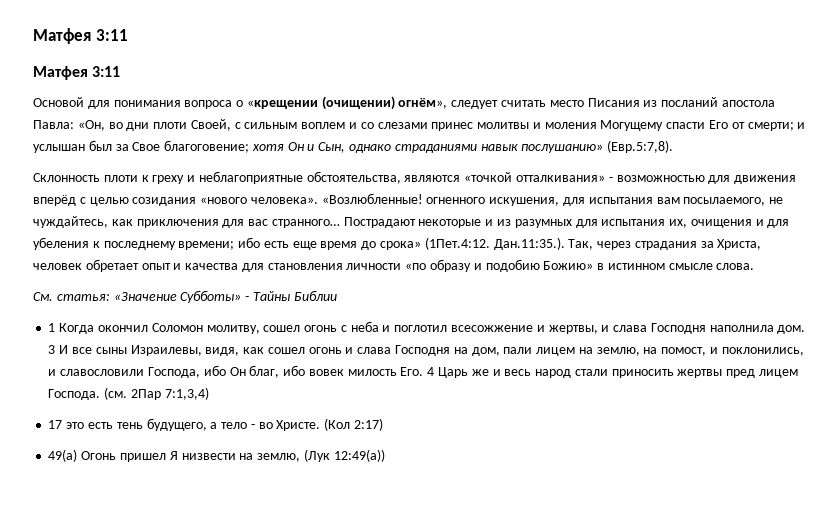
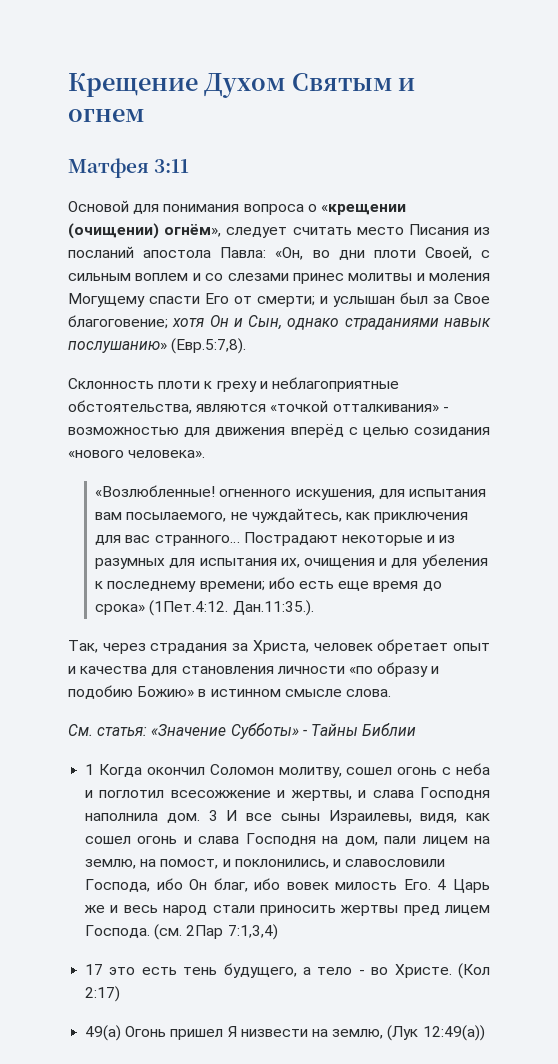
[33,28,128,44] Матфея 3:11 -> [68,73,416,98] [68,109,144,122] Крещение Духом Святым и огнем
(318, 200) none -> (206, 454) //
(565, 243) none -> (314, 608) //

